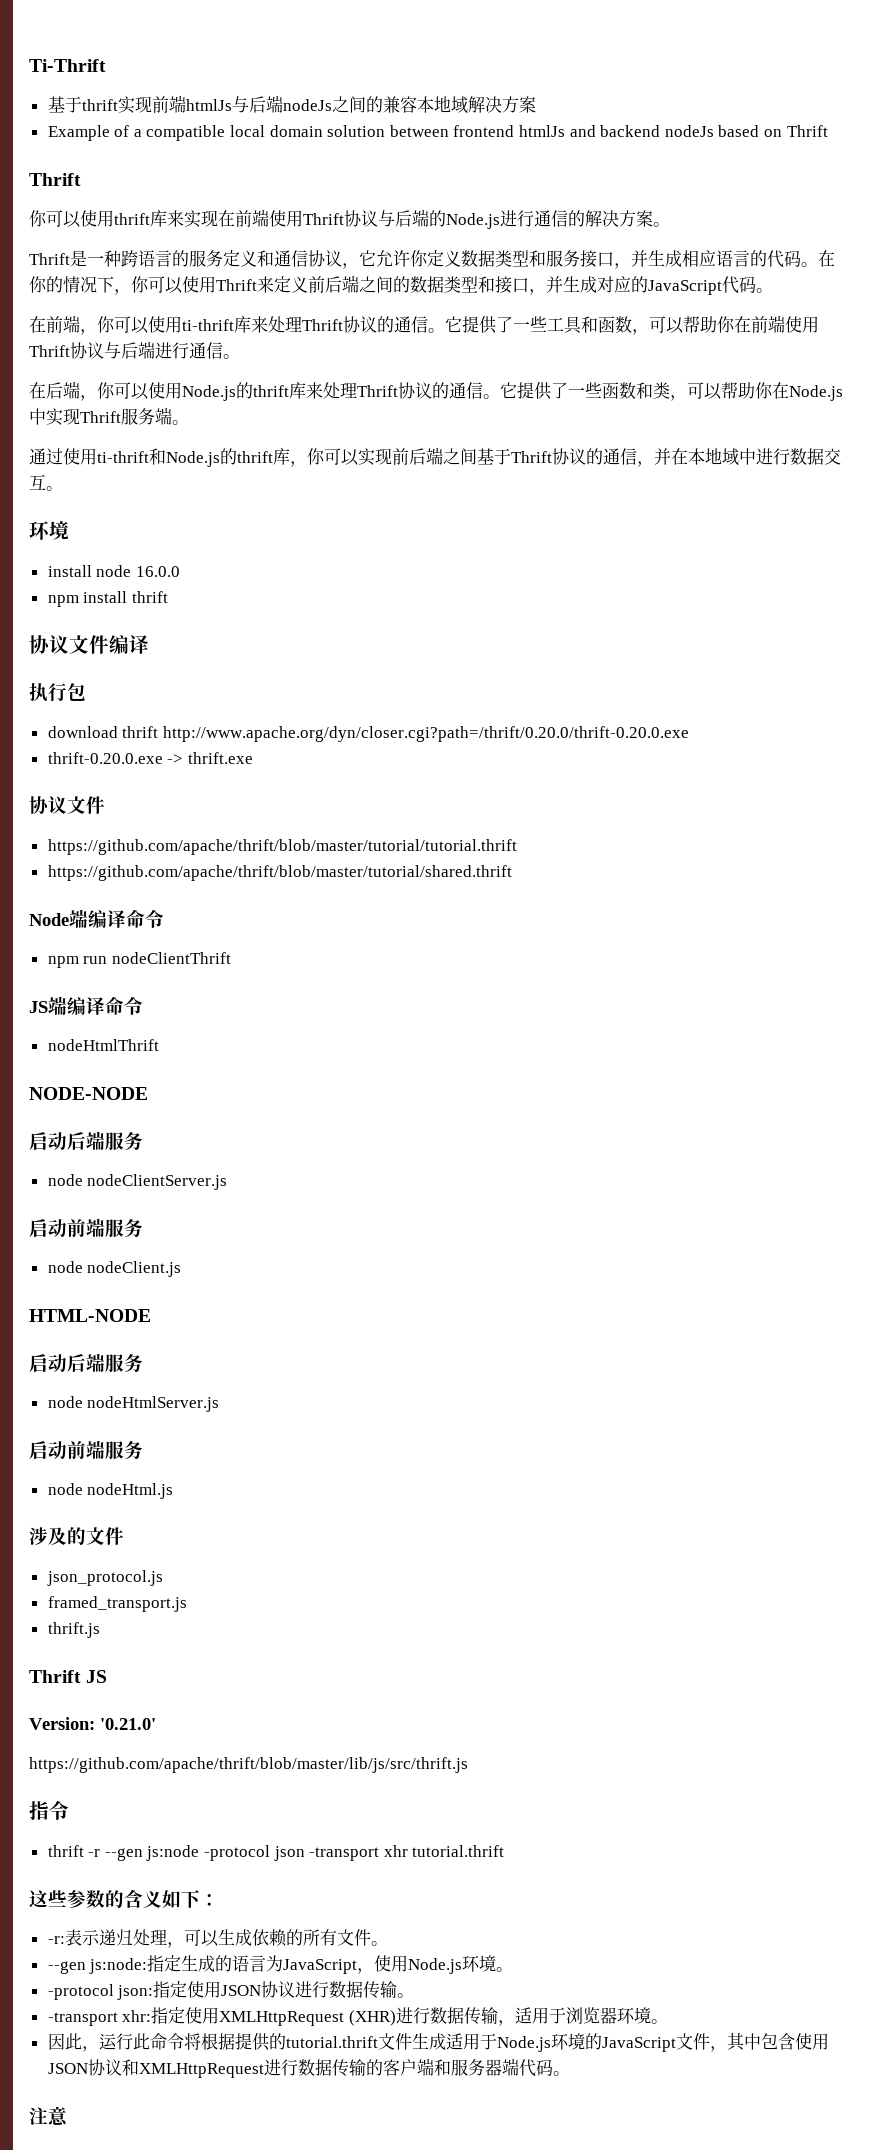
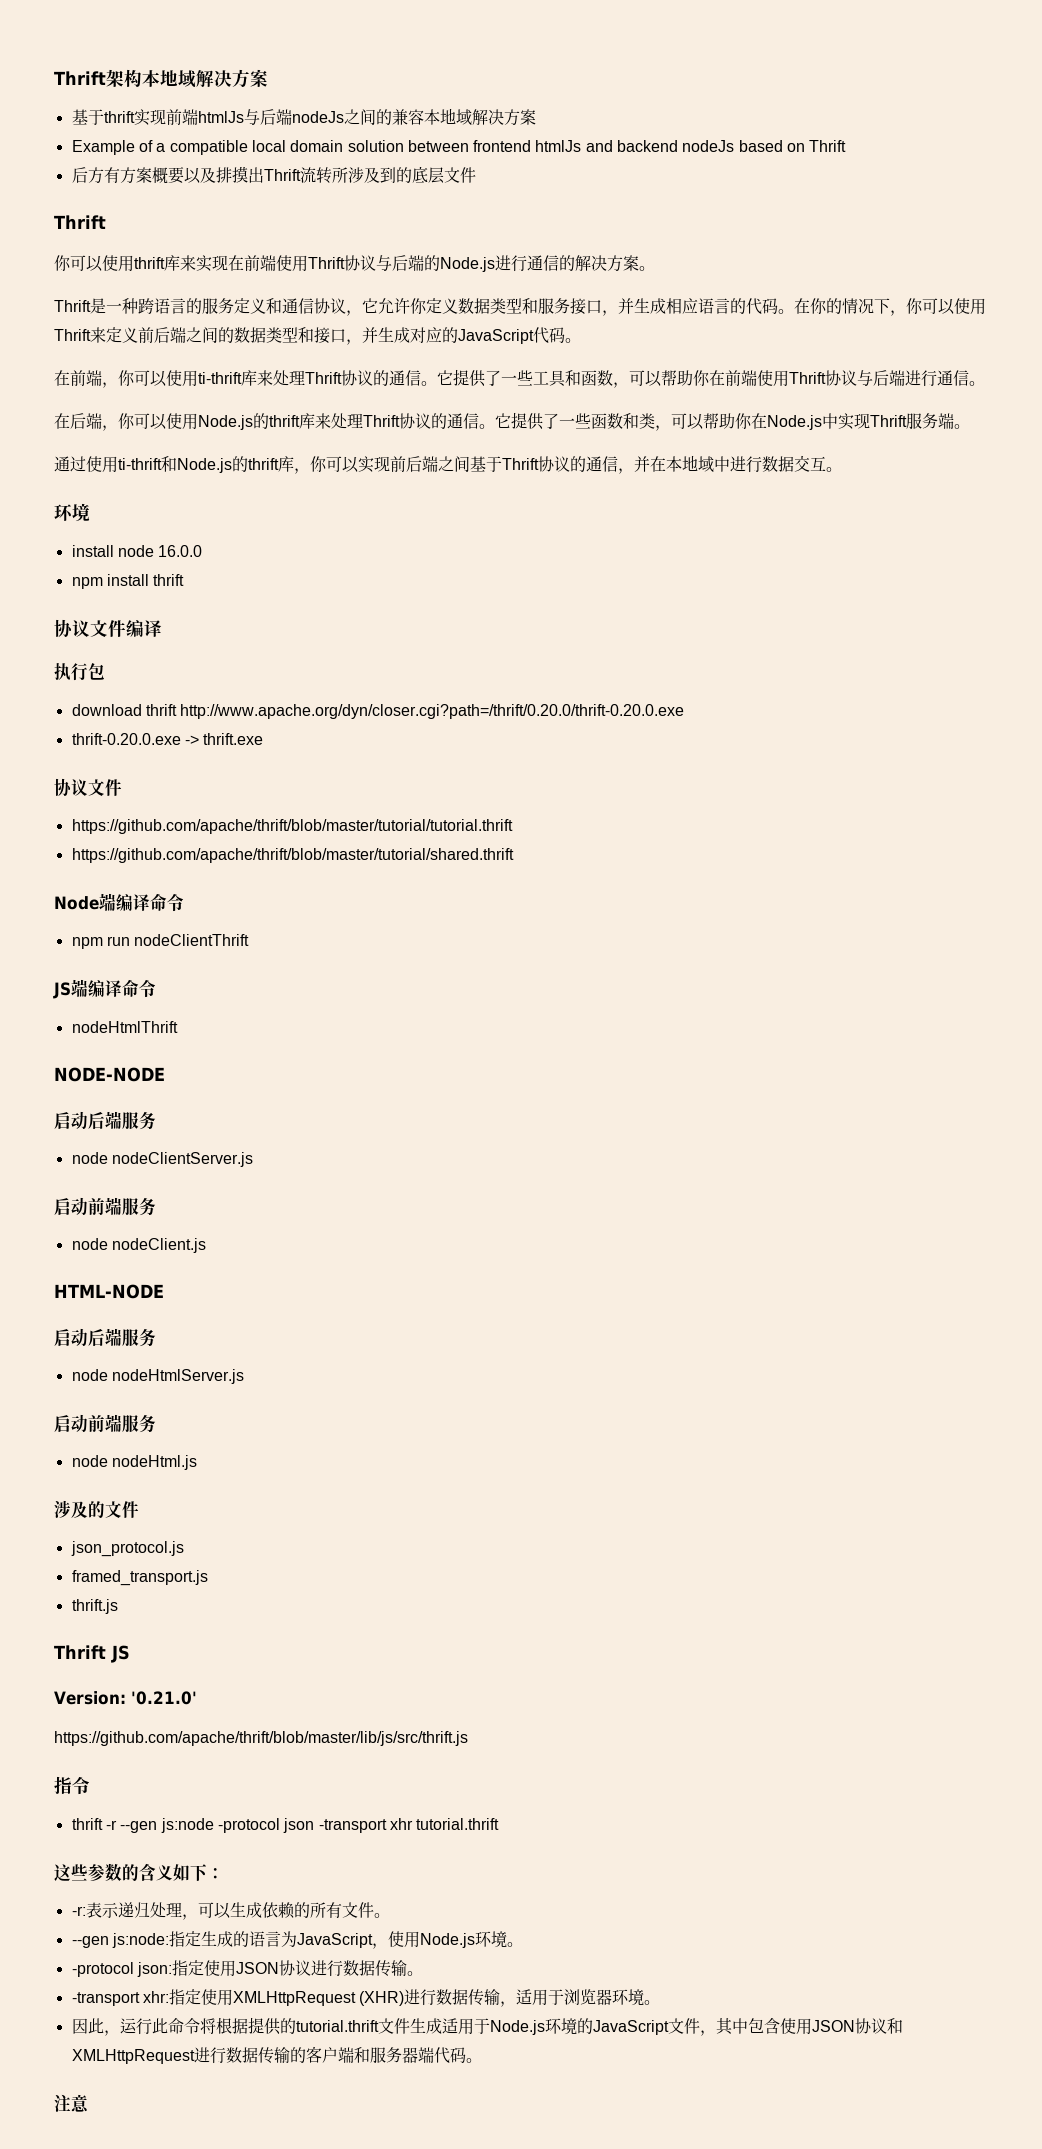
[29,59,106,72] Ti-Thrift -> [54,69,268,88] Thrift架构本地域解决方案
(828, 131) none -> [71,166,476,184] // 后方有方案概要以及排摸出Thrift流转所涉及到的底层文件

